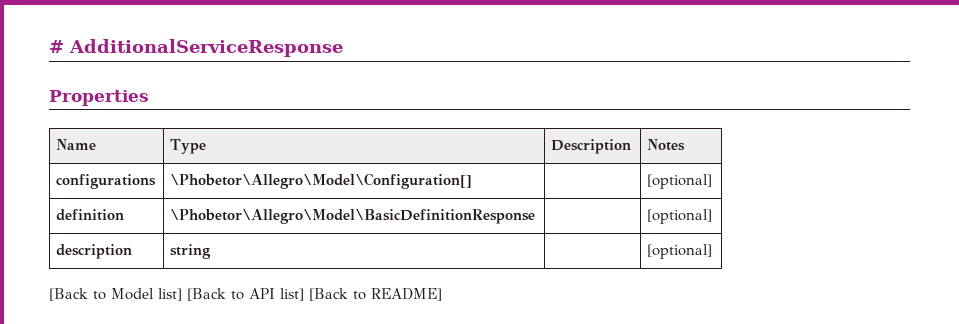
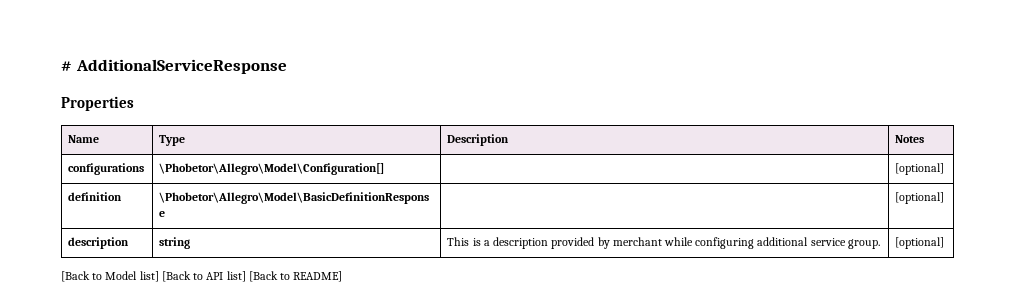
(212, 251) none -> [447,237,880,249] This is a description provided by merchant while configuring additional service group.

